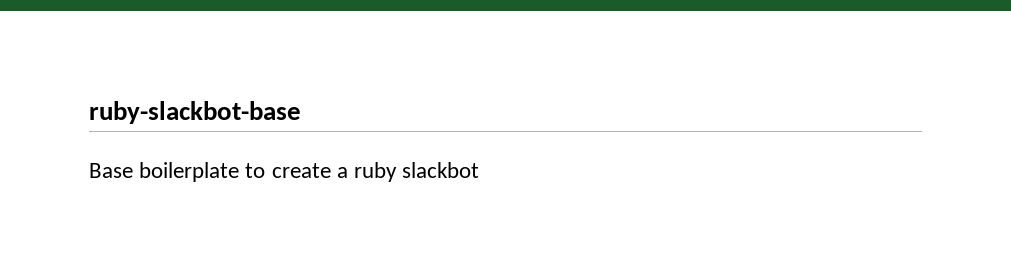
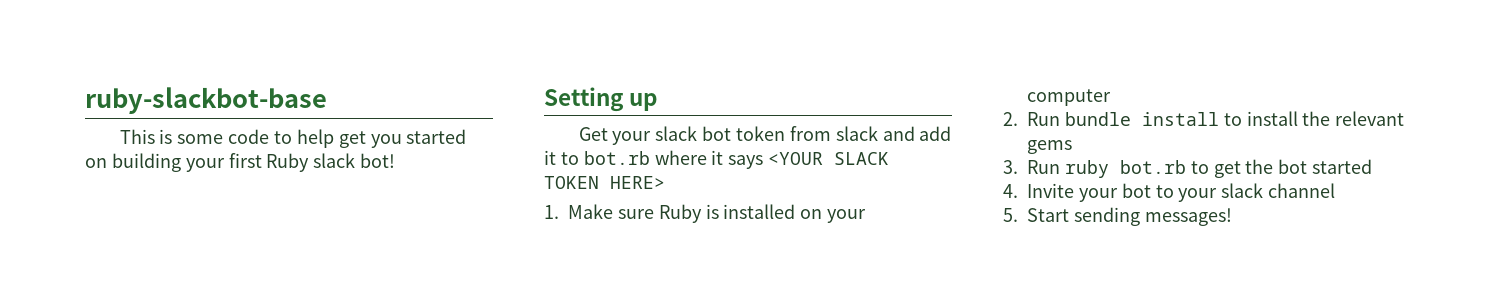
[89,162,480,182] Base boilerplate to create a ruby slackbot -> [119,129,467,148] [85,153,396,172] [544,87,658,112] [578,126,952,145] [544,150,890,169] [544,176,665,189] [544,204,867,223] [1027,89,1111,106] [1003,111,1405,126] [1027,140,1072,154] [1003,159,1373,178] [1003,183,1336,202] [1003,207,1232,226] This is some code to help get you started on building your first Ruby slack bot! // Setting up // Get your slack bot token from slack and add it to bot.rb where it says <YOUR SLACK TOKEN HERE> // 1. Make sure Ruby is installed on your computer // 2. Run bundle install to install the relevant gems // 3. Run ruby bot.rb to get the bot started // 4. Invite your bot to your slack channel // 5. Start sending messages!

